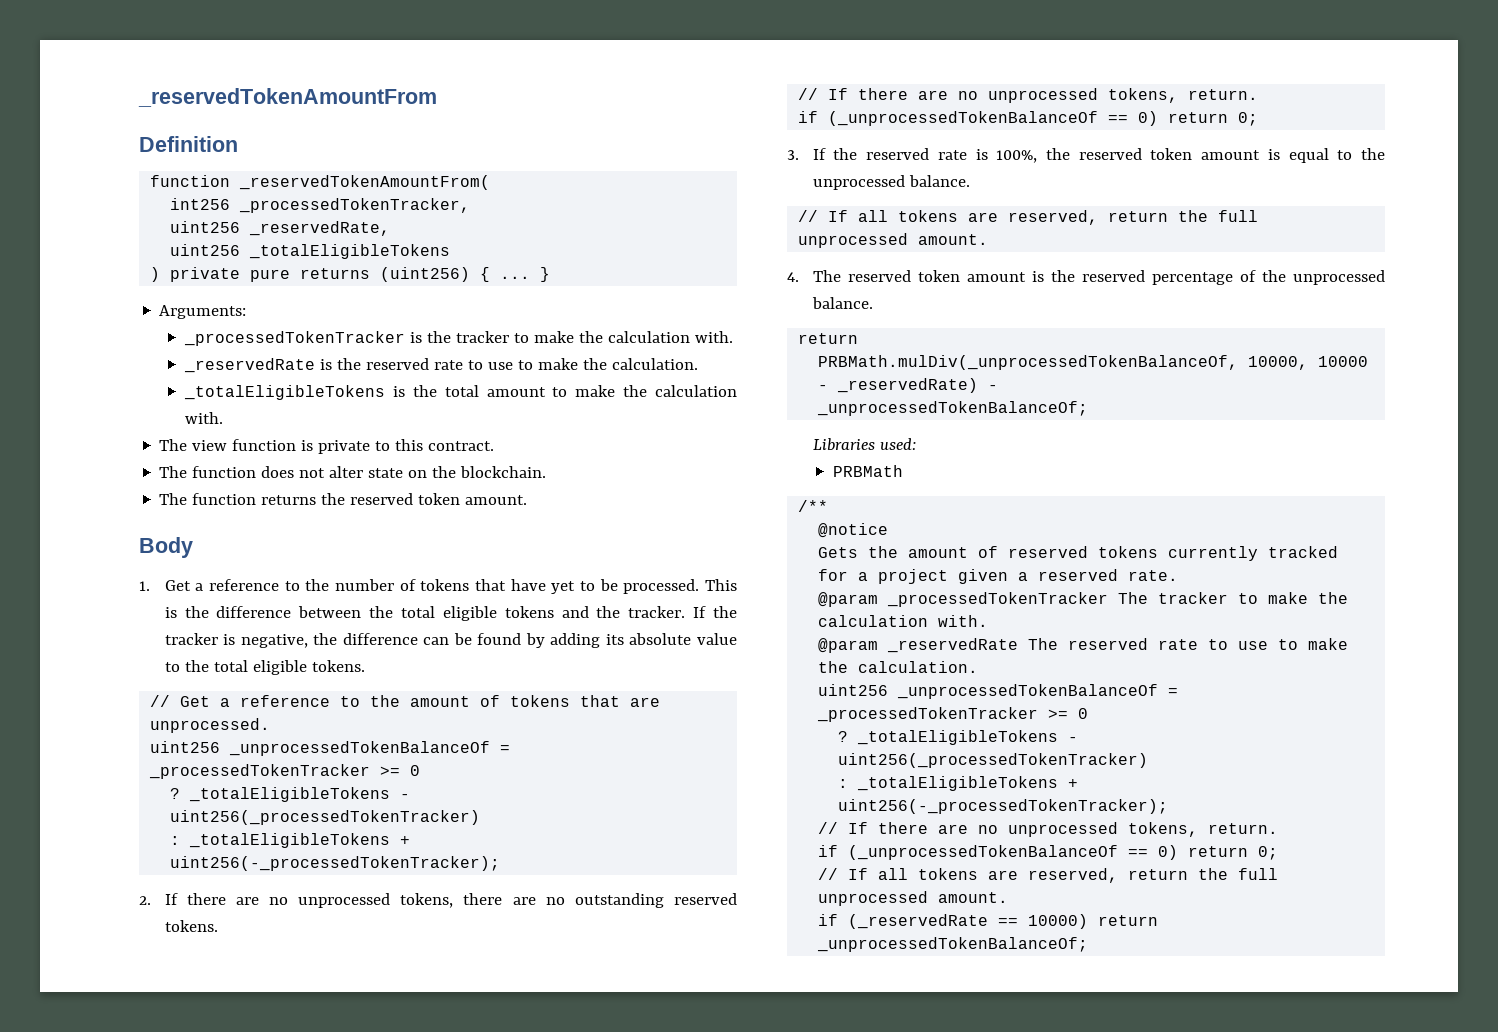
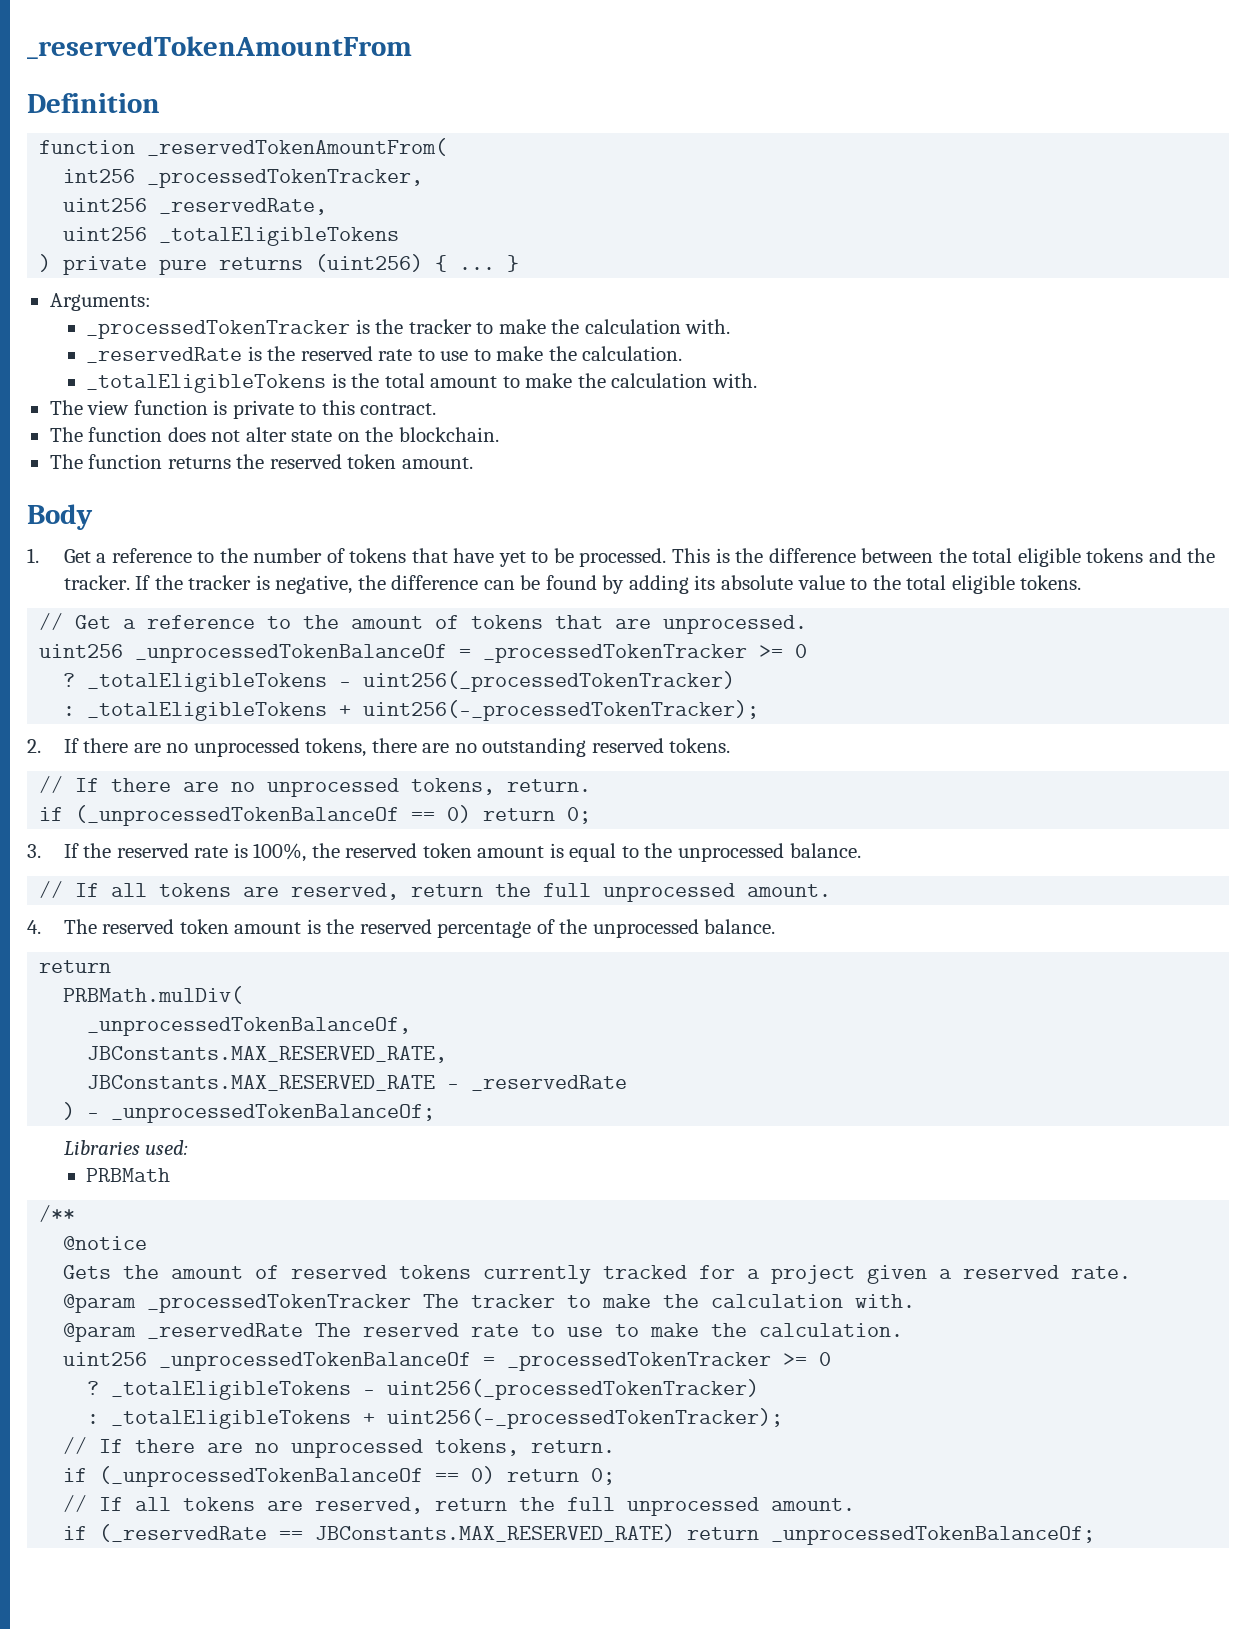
[818,355,1369,370] [818,378,999,393] PRBMath.mulDiv(_unprocessedTokenBalanceOf, 10000, 10000 - _reservedRate) - // -> [63,986,244,1004] [87,1017,412,1036] [87,1046,448,1063] [87,1075,628,1091] [63,1102,100,1120] PRBMath.mulDiv( // _unprocessedTokenBalanceOf, // JBConstants.MAX_RESERVED_RATE, // JBConstants.MAX_RESERVED_RATE - _reservedRate // ) -
[1028,914,1089,929] 10000) -> [315,1524,676,1542] JBConstants.MAX_RESERVED_RATE)

